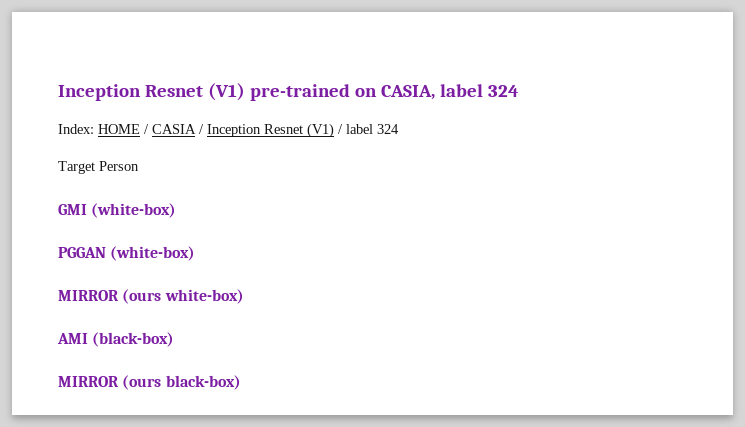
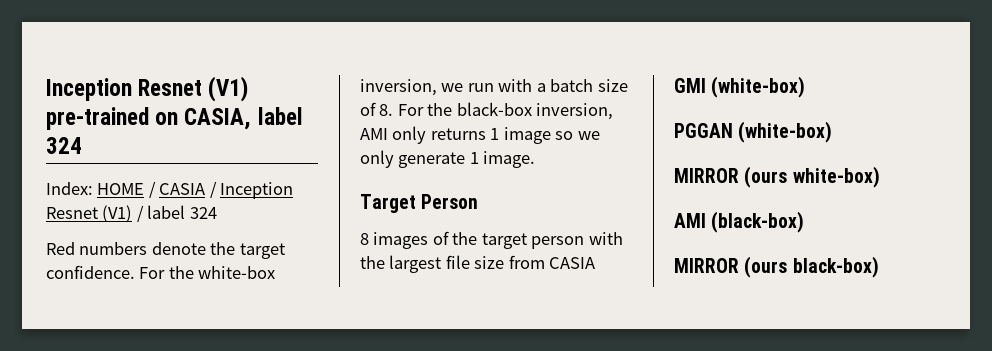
[58,161,139,174] Target Person -> [46,242,285,259] [46,265,276,279] [360,79,628,96] [360,102,614,120] [360,126,600,144] [360,150,536,168] [360,194,479,213] [360,231,623,249] [360,255,596,273] Red numbers denote the target confidence. For the white-box inversion, we run with a batch size of 8. For the black-box inversion, AMI only returns 1 image so we only generate 1 image. // Target Person // 8 images of the target person with the largest file size from CASIA

